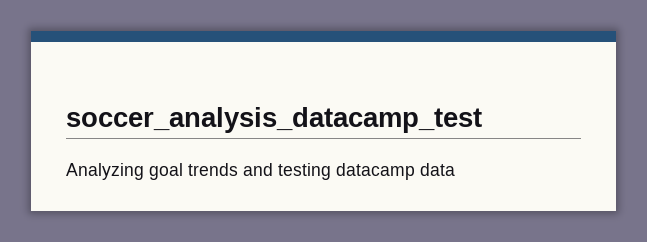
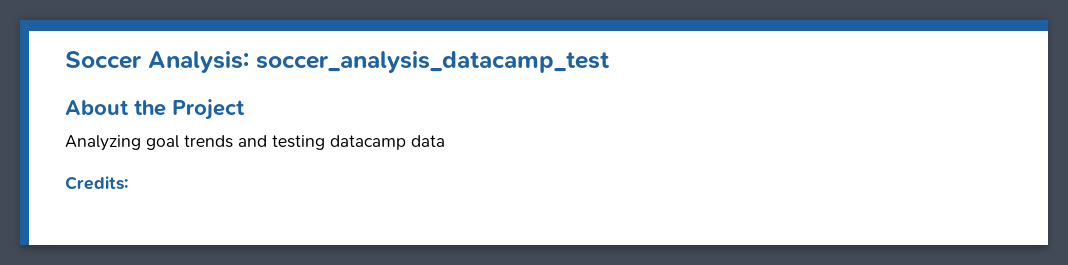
(66, 120) none -> [65,51,249,73] Soccer Analysis:
(482, 120) none -> [65,99,245,120] // About the Project
(455, 169) none -> [65,176,128,190] // Credits:

